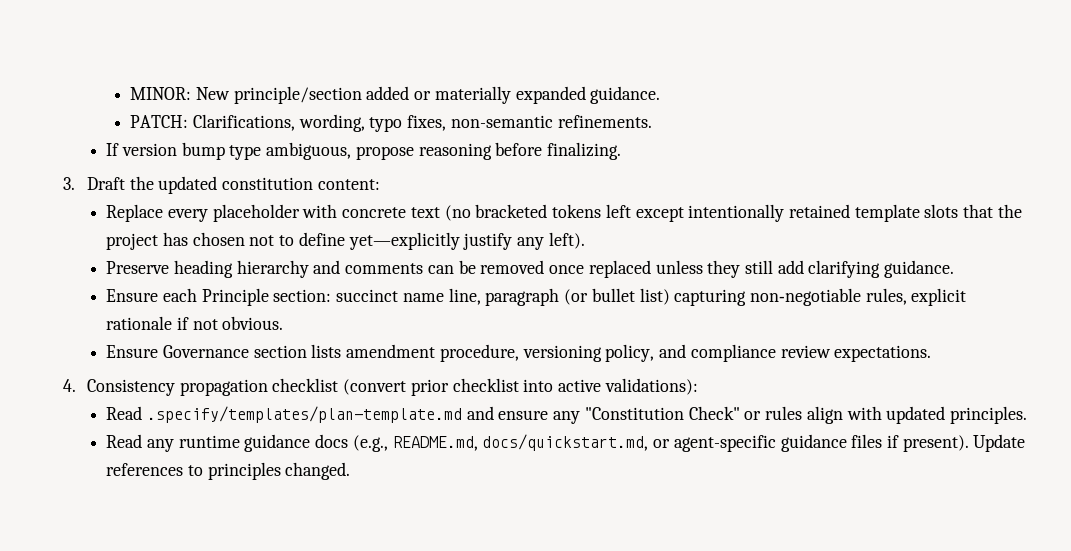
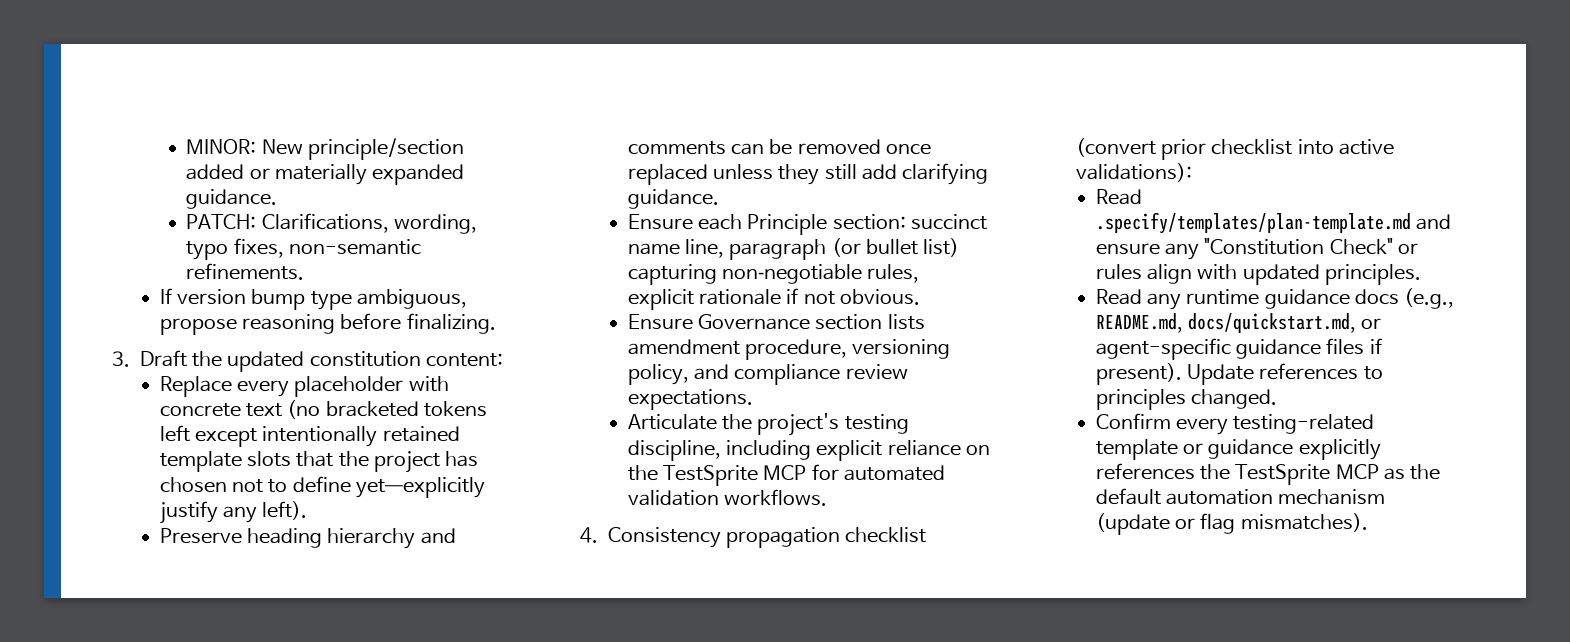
(932, 353) none -> [627,413,909,436] [627,440,990,461] [627,464,945,486] [627,489,828,506] // Articulate the project's testing discipline, including explicit reliance on the TestSprite MCP for automated validation workflows.
(351, 471) none -> [1095,413,1375,435] [1095,439,1381,460] [1095,463,1441,485] [1095,488,1386,505] [1095,513,1368,535] // Confirm every testing-related template or guidance explicitly references the TestSprite MCP as the default automation mechanism (update or flag mismatches).

